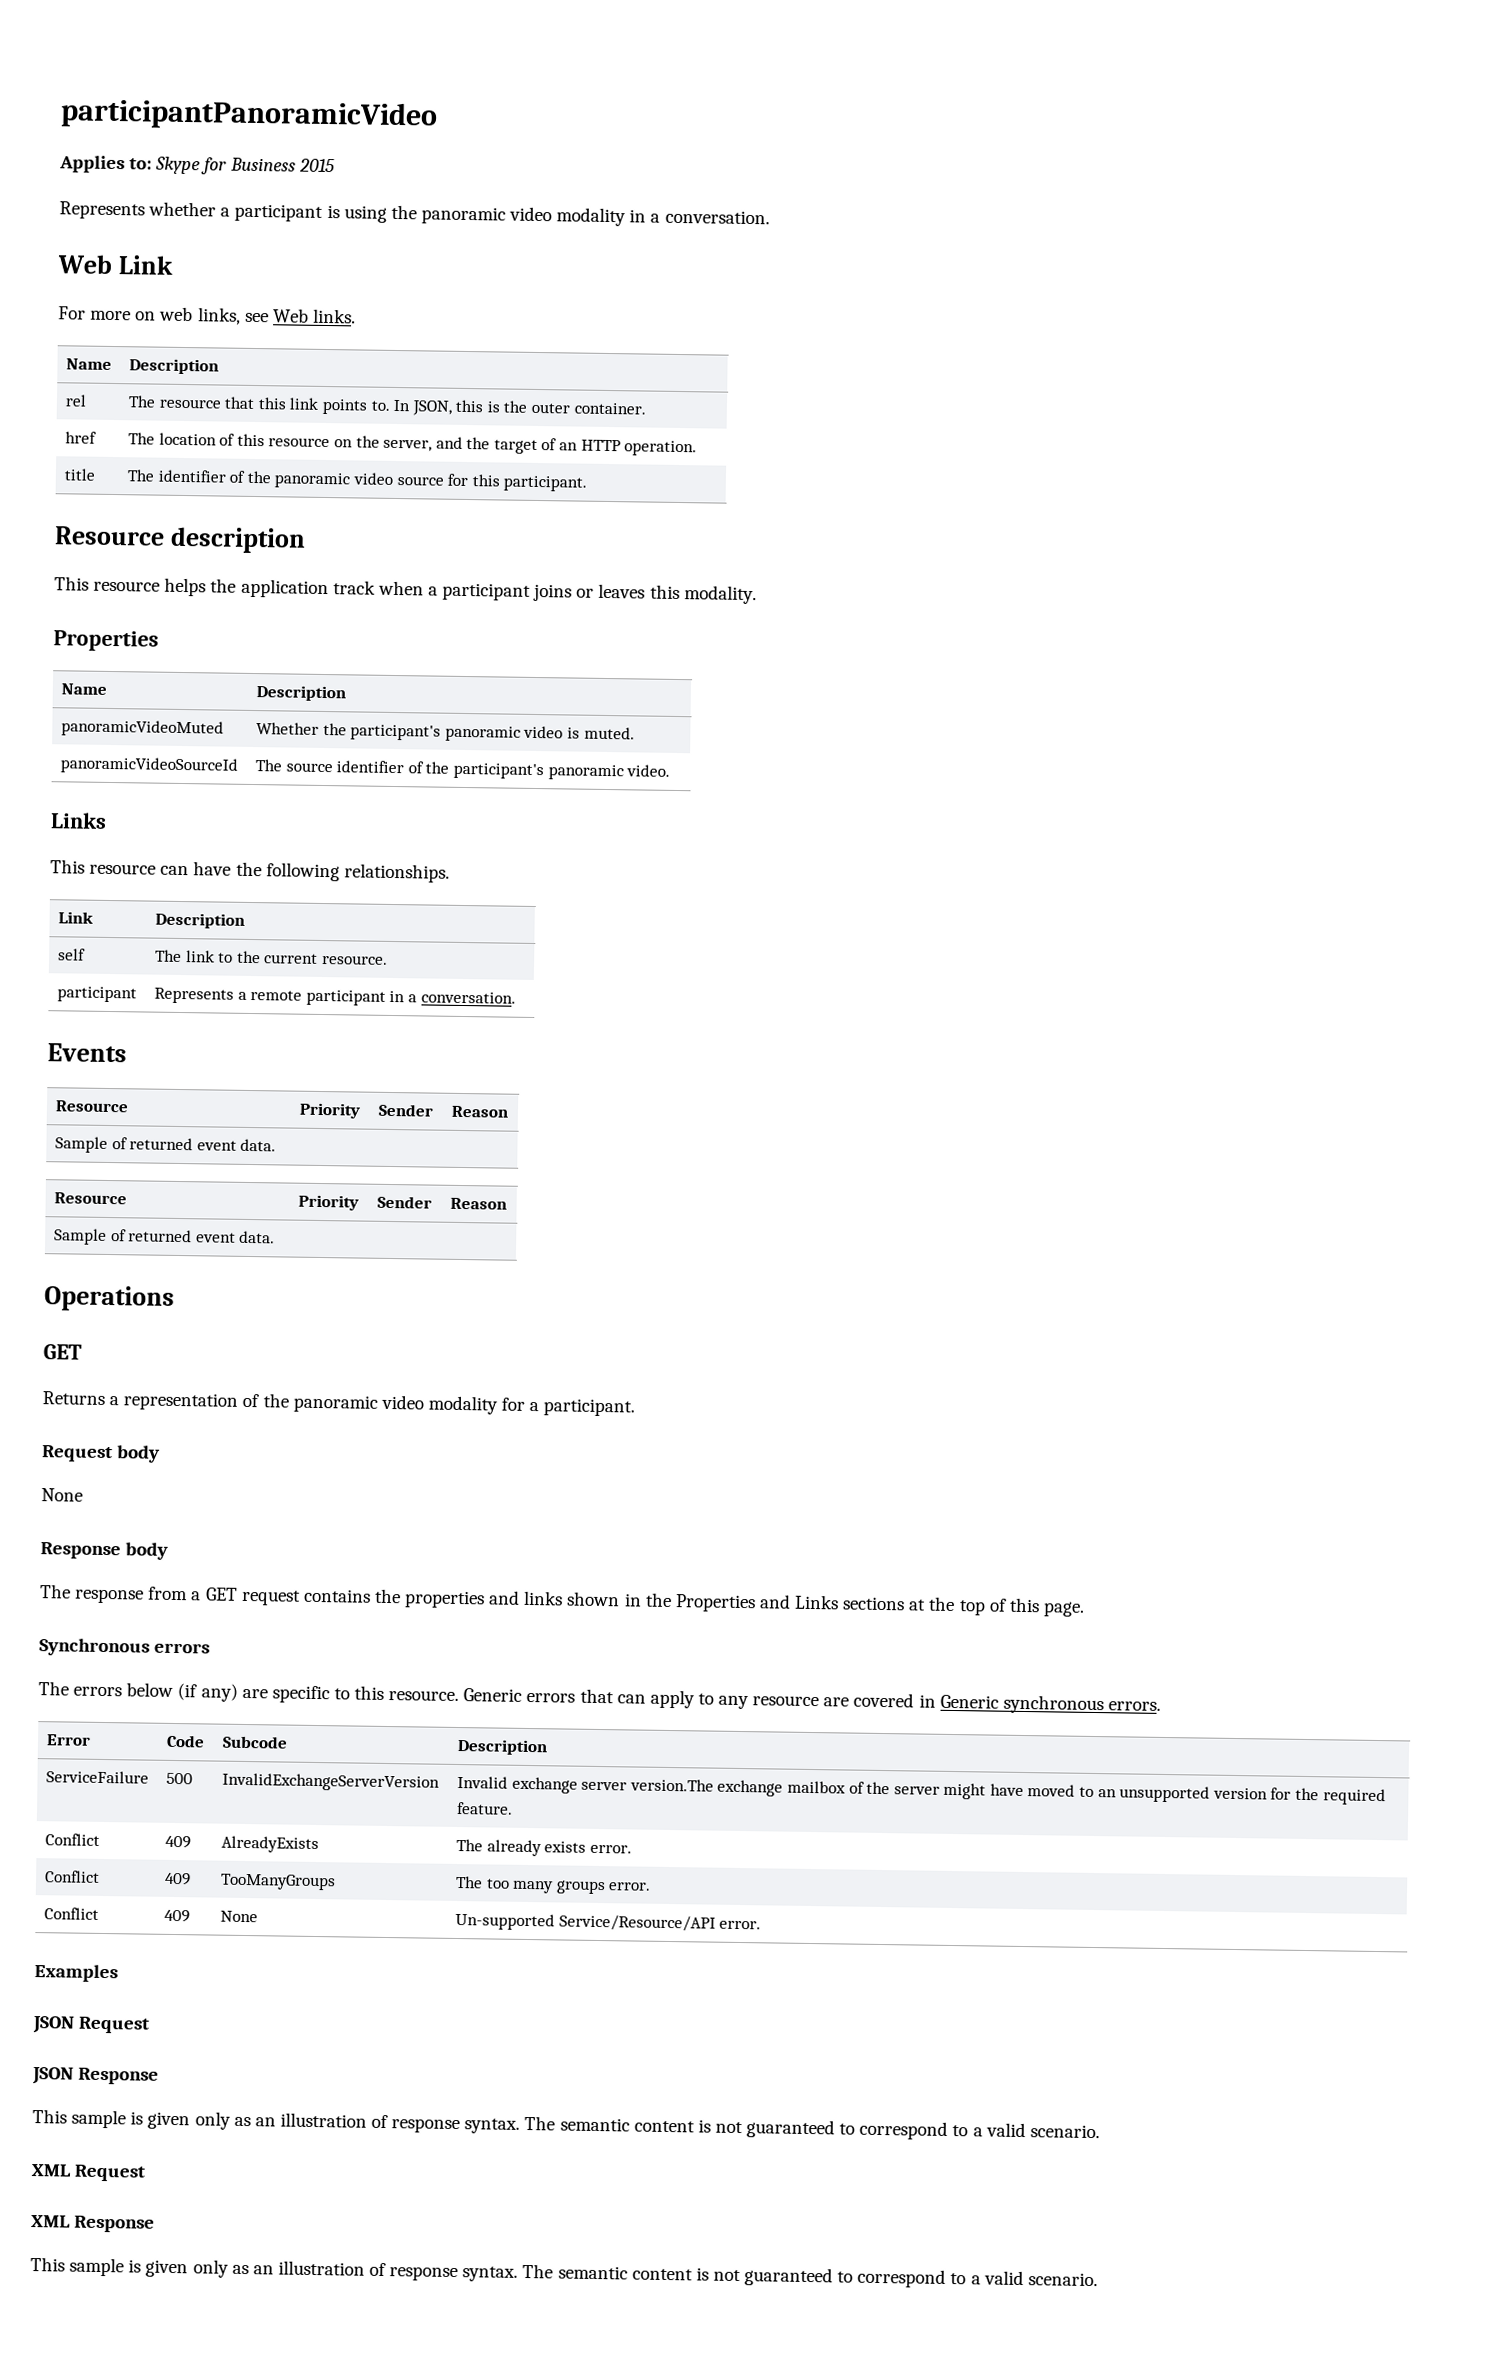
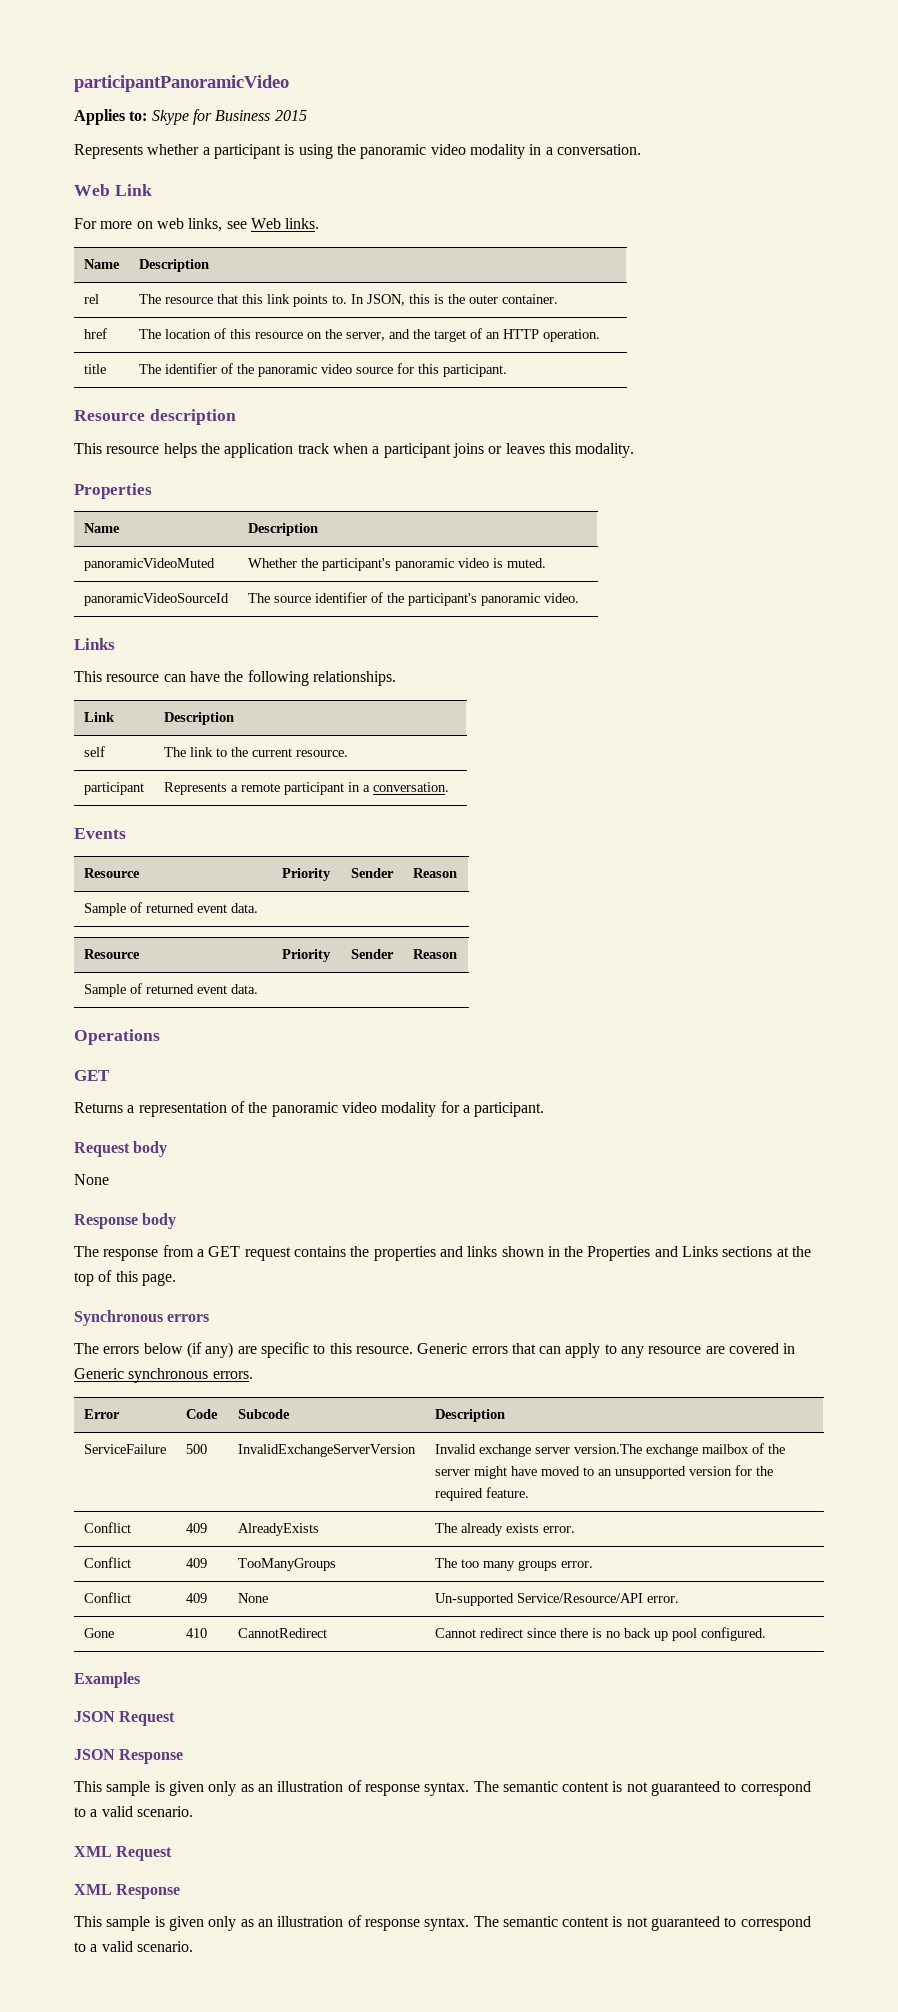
(762, 1925) none -> [83,1628,114,1638] [185,1628,207,1638] [237,1628,327,1638] [434,1627,766,1641] // Gone | 410 | CannotRedirect | Cannot redirect since there is no back up pool configured.

